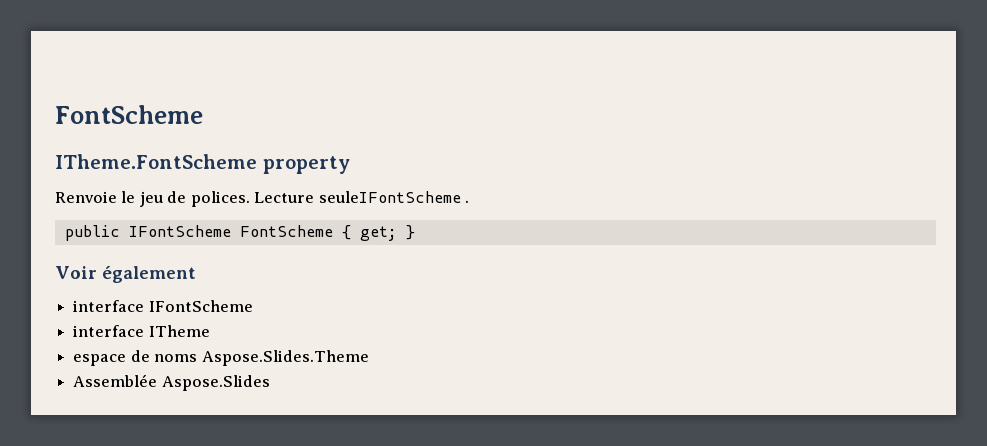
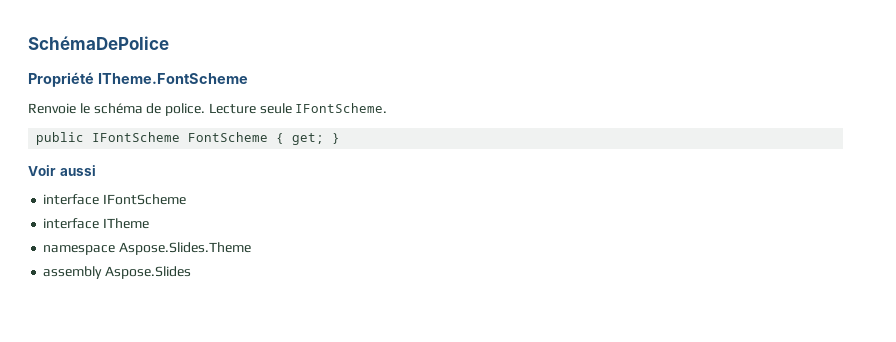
[55,105,203,124] FontScheme // -> [28,36,169,50] [28,72,94,87] SchémaDePolice // Propriété
[262,156,350,174] property -> (248, 78) none
[139,191,470,207] jeu de polices. Lecture seuleIFontScheme . -> [93,103,388,116] schéma de police. Lecture seule IFontScheme.
[101,265,196,283] également -> [59,165,96,176] aussi
[73,350,198,366] espace de noms -> [43,245,116,255] namespace
[73,374,158,387] Assemblée -> [43,266,103,279] assembly

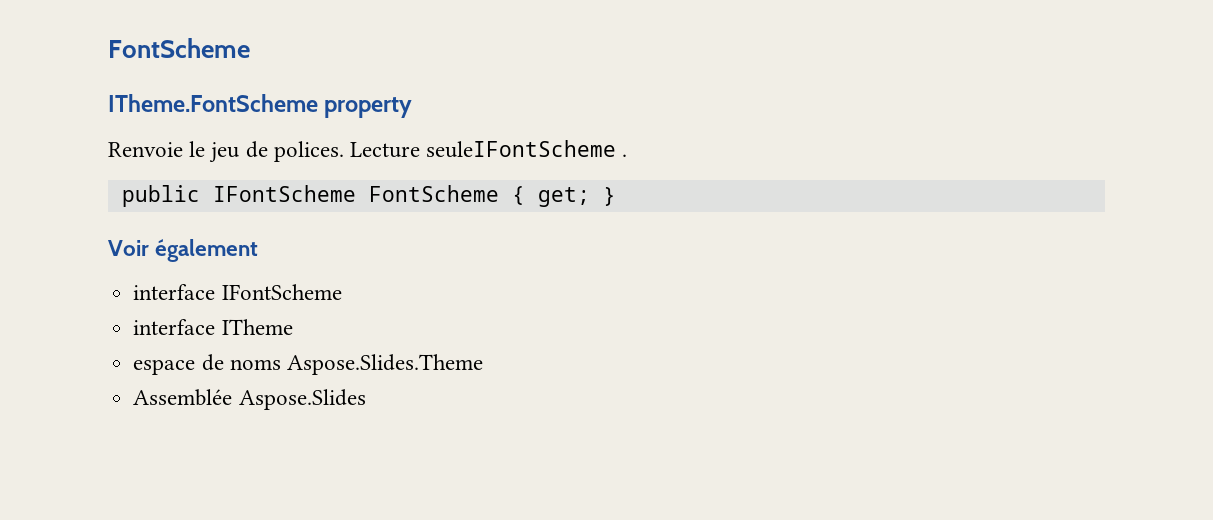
[28,36,169,50] [28,72,94,87] SchémaDePolice // Propriété -> [108,38,250,58] FontScheme //
(248, 78) none -> [324,97,413,118] property
[93,103,388,116] schéma de police. Lecture seule IFontScheme. -> [209,140,628,163] jeu de polices. Lecture seuleIFontScheme .
[59,165,96,176] aussi -> [155,239,259,262] également
[43,245,116,255] namespace -> [133,354,281,375] espace de noms
[43,266,103,279] assembly -> [133,389,233,406] Assemblée

